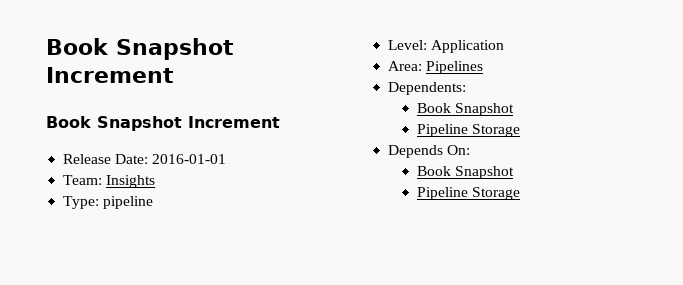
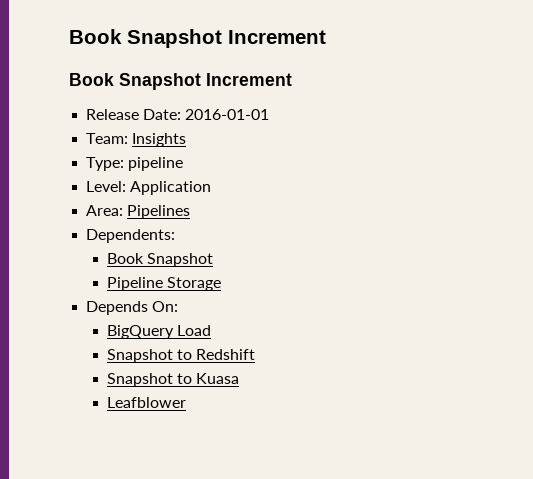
[417,166,515,179] [417,187,521,200] Book Snapshot // Pipeline Storage -> [107,325,212,339] [107,349,256,363] [107,373,240,387] [107,397,187,408] BigQuery Load // Snapshot to Redshift // Snapshot to Kuasa // Leafblower

